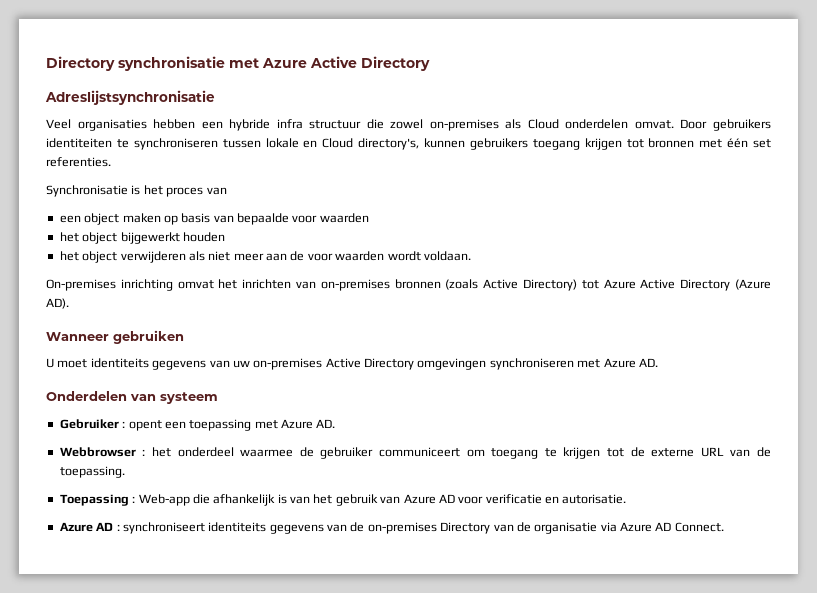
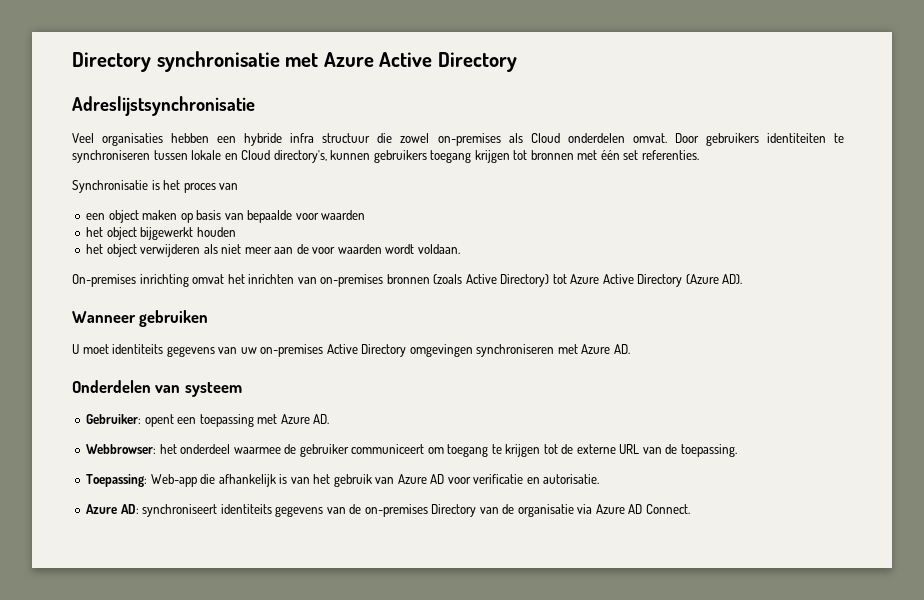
[59,419,126,429] Gebruiker : -> [86,414,142,424] Gebruiker:
[59,447,146,457] Webbrowser : -> [86,444,157,454] Webbrowser:
[59,494,136,506] Toepassing : -> [86,474,148,487] Toepassing:
[96,522,120,531] AD : -> [120,504,139,514] AD:

